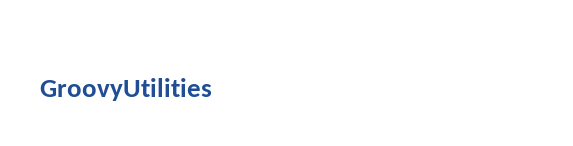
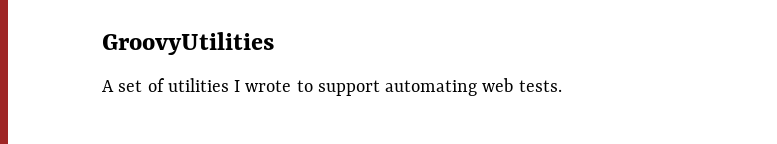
(212, 89) none -> [102,78,562,96] // A set of utilities I wrote to support automating web tests.

